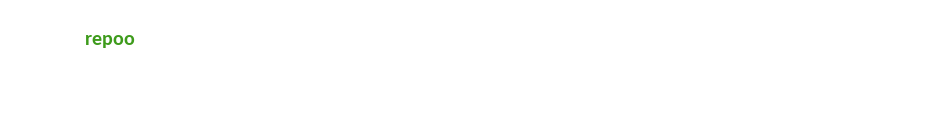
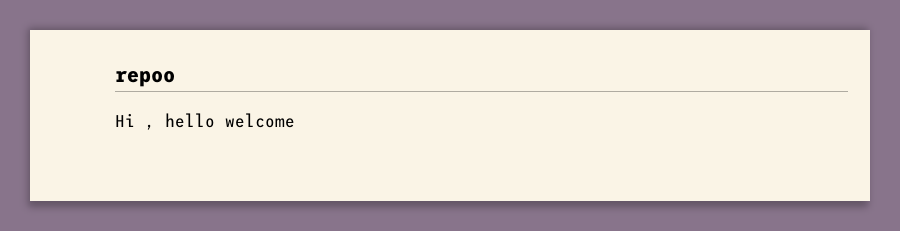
(135, 41) none -> [115,113,295,130] // Hi , hello welcome

